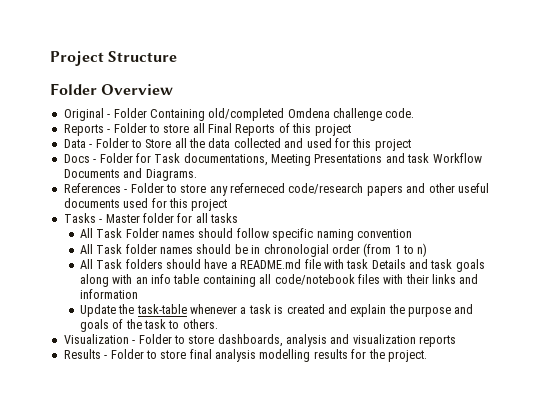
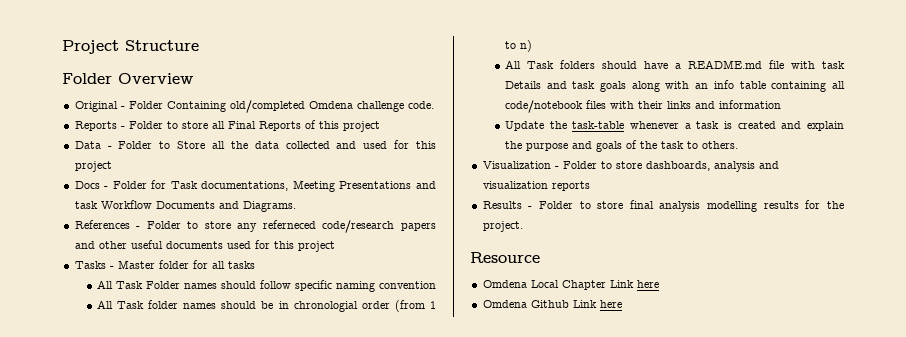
(427, 356) none -> [470,252,540,263] [482,280,659,290] [482,300,622,308] // Resource // Omdena Local Chapter Link here // Omdena Github Link here

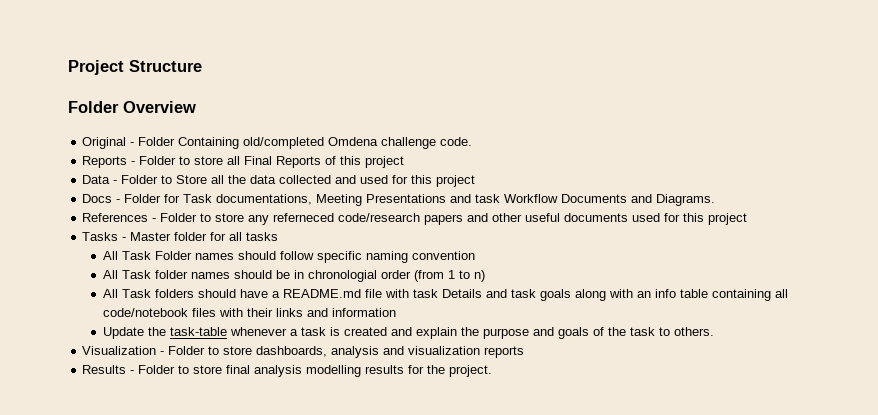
[470,252,540,263] [482,280,659,290] [482,300,622,308] // Resource // Omdena Local Chapter Link here // Omdena Github Link here -> (493, 371) none

